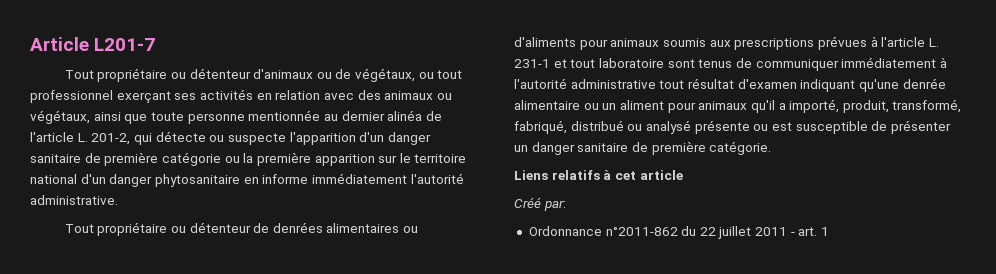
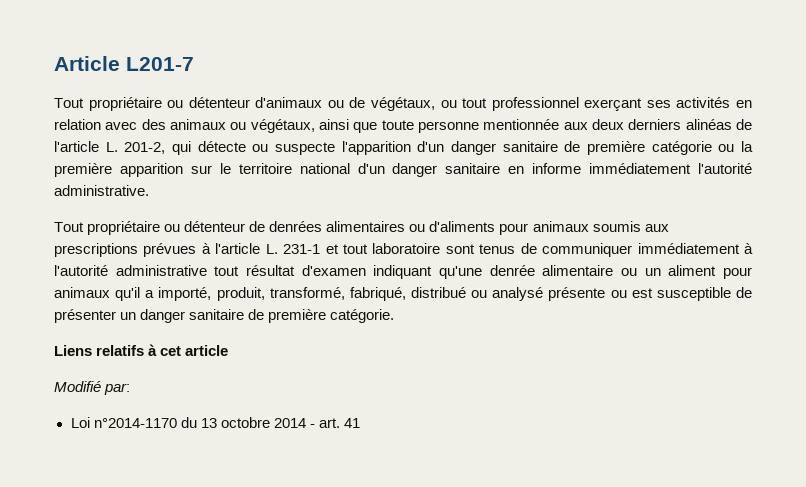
[323,110,423,121] au dernier alinéa -> [563,119,732,130] aux deux derniers alinéas
[154,174,240,187] phytosanitaire -> [445,163,501,174] sanitaire
[514,197,541,208] Créé -> [54,381,101,392] Modifié
[528,226,788,239] Ordonnance n°2011-862 du 22 juillet 2011 -> [70,417,306,428] Loi n°2014-1170 du 13 octobre 2014
[821,227,830,236] 1 -> [343,418,360,428] 41

